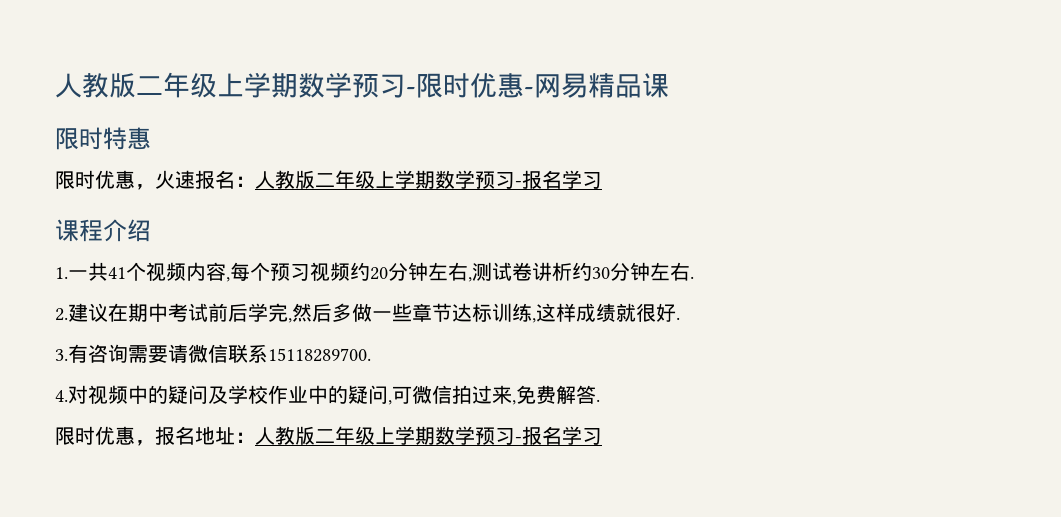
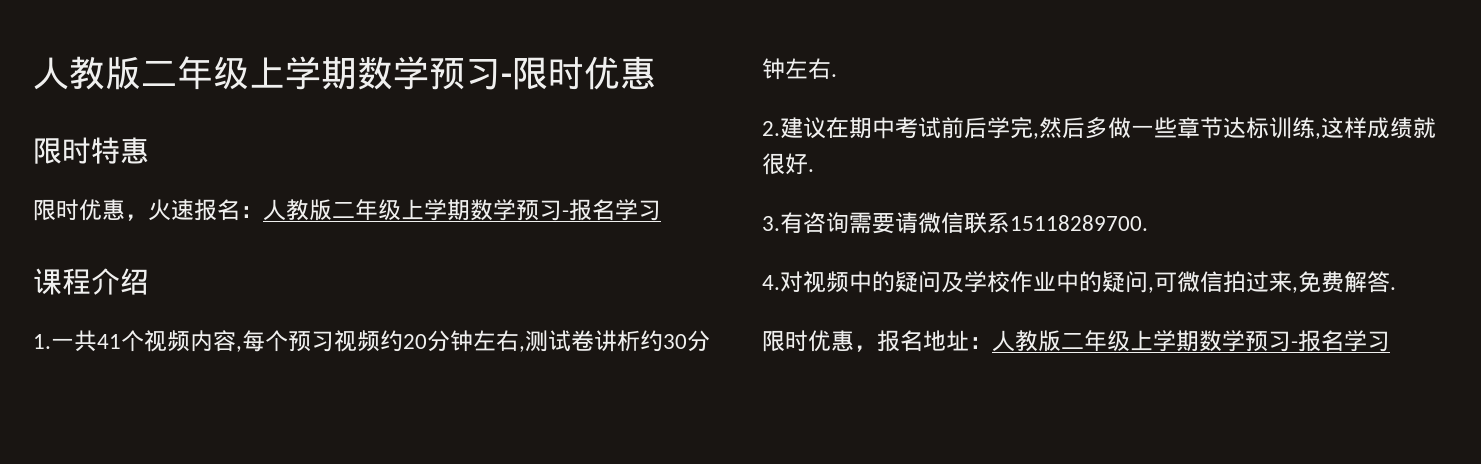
[524,73,669,98] -网易精品课 -> (656, 73) none

